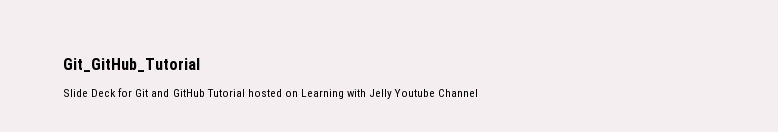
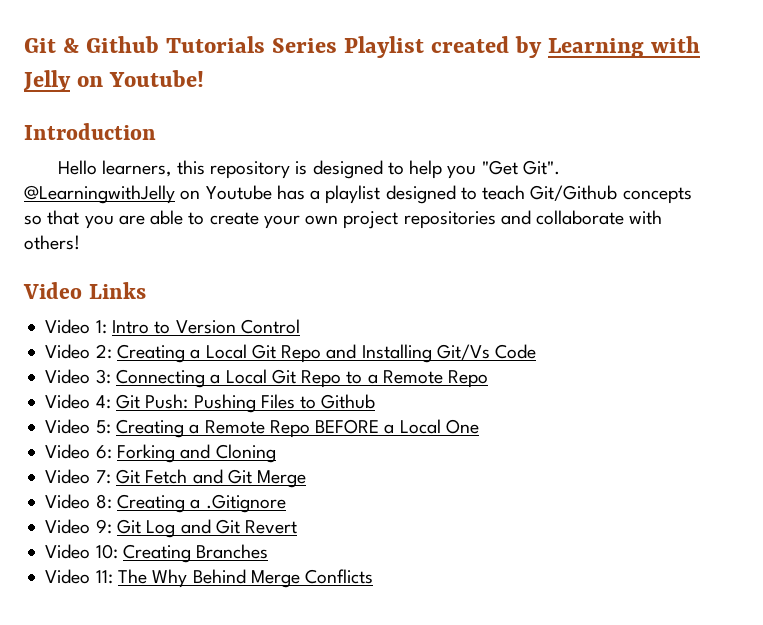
[63,58,200,72] [63,88,479,99] Git_GitHub_Tutorial // Slide Deck for Git and GitHub Tutorial hosted on Learning with Jelly Youtube Channel -> [24,36,701,58] [23,70,205,92] [24,123,156,140] [58,160,560,179] [24,185,692,204] [24,210,663,229] [24,235,80,250] [23,282,146,299] [45,319,300,334] [45,344,537,363] [45,369,489,388] [45,394,376,413] [45,419,479,438] [45,444,276,463] [45,469,307,488] [45,494,286,513] [45,519,298,538] [45,544,269,563] [45,569,374,588] Git & Github Tutorials Series Playlist created by Learning with Jelly on Youtube! // Introduction // Hello learners, this repository is designed to help you "Get Git". @LearningwithJelly on Youtube has a playlist designed to teach Git/Github concepts so that you are able to create your own project repositories and collaborate with others! // Video Links // Video 1: Intro to Version Control // Video 2: Creating a Local Git Repo and Installing Git/Vs Code // Video 3: Connecting a Local Git Repo to a Remote Repo // Video 4: Git Push: Pushing Files to Github // Video 5: Creating a Remote Repo BEFORE a Local One // Video 6: Forking and Cloning // Video 7: Git Fetch and Git Merge // Video 8: Creating a .Gitignore // Video 9: Git Log and Git Revert // Video 10: Creating Branches // Video 11: The Why Behind Merge Conflicts

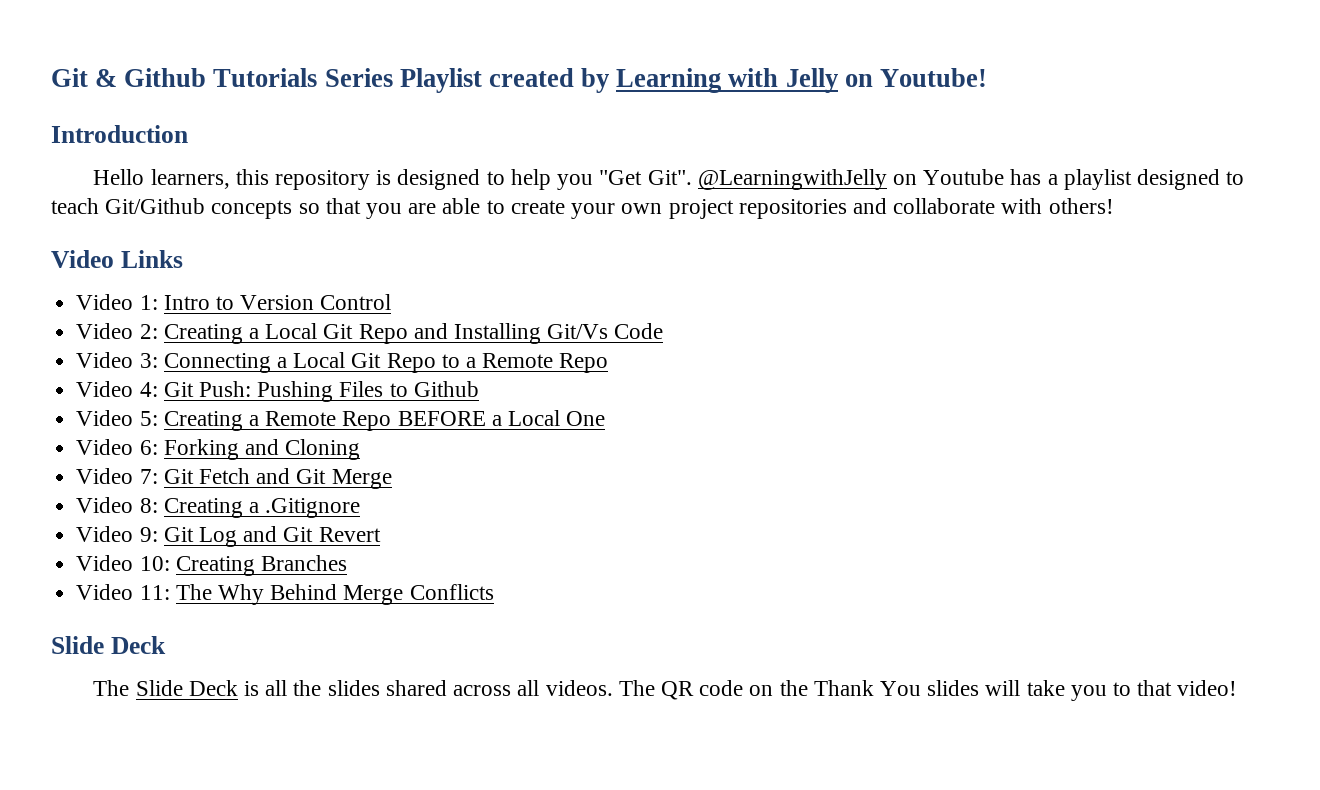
(374, 576) none -> [51,636,166,654] [93,680,1238,701] // Slide Deck // The Slide Deck is all the slides shared across all videos. The QR code on the Thank You slides will take you to that video!

